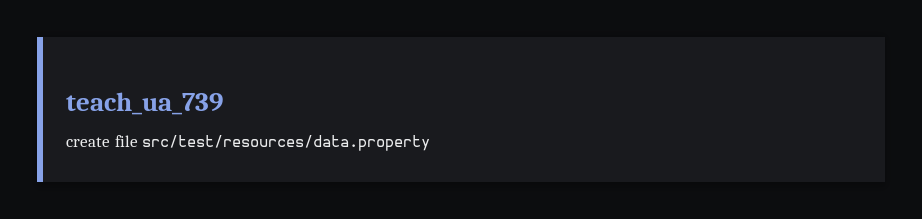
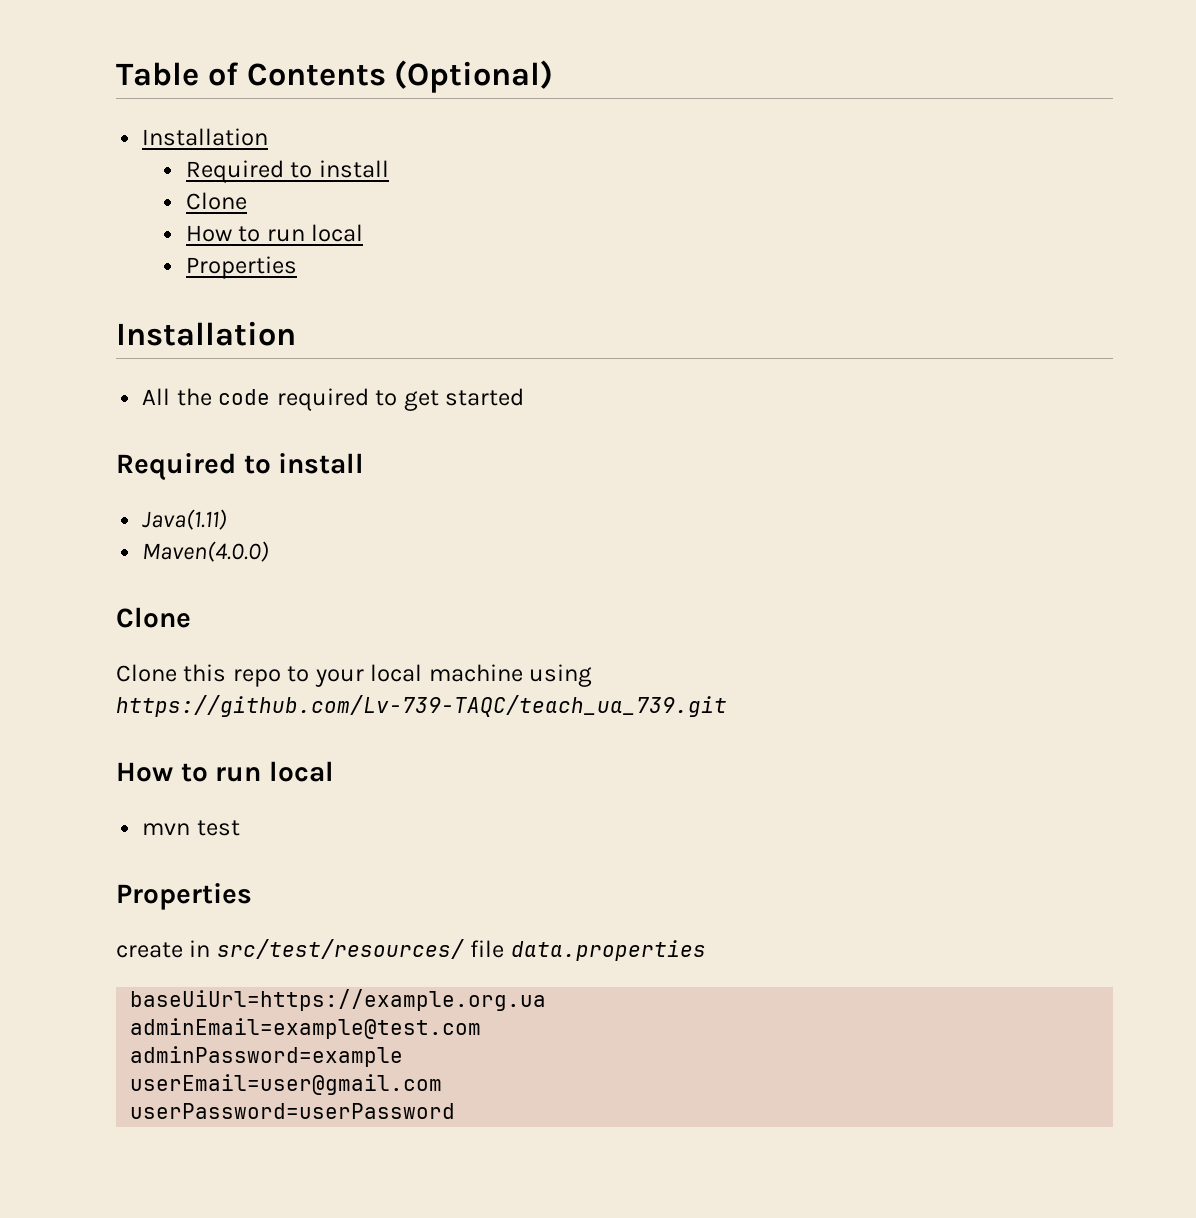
[66,92,223,115] [66,135,431,151] teach_ua_739 // create file src/test/resources/data.property -> [116,60,554,93] [142,128,269,146] [185,160,389,183] [185,192,247,210] [185,224,364,242] [185,256,297,279] [116,321,296,346] [142,388,525,411] [116,453,365,481] [142,509,228,530] [142,541,270,562] [116,607,191,628] [116,664,593,687] [116,695,727,717] [116,761,334,782] [142,820,240,836] [116,883,252,910] [116,939,706,961] [130,989,547,1011] [130,1018,482,1039] [130,1046,404,1067] [130,1074,443,1095] [130,1103,456,1119] Table of Contents (Optional) // Installation // Required to install // Clone // How to run local // Properties // Installation // All the code required to get started // Required to install // Java(1.11) // Maven(4.0.0) // Clone // Clone this repo to your local machine using https://github.com/Lv-739-TAQC/teach_ua_739.git // How to run local // mvn test // Properties // create in src/test/resources/ file data.properties // baseUiUrl=https://example.org.ua // adminEmail=example@test.com // adminPassword=example // userEmail=user@gmail.com // userPassword=userPassword

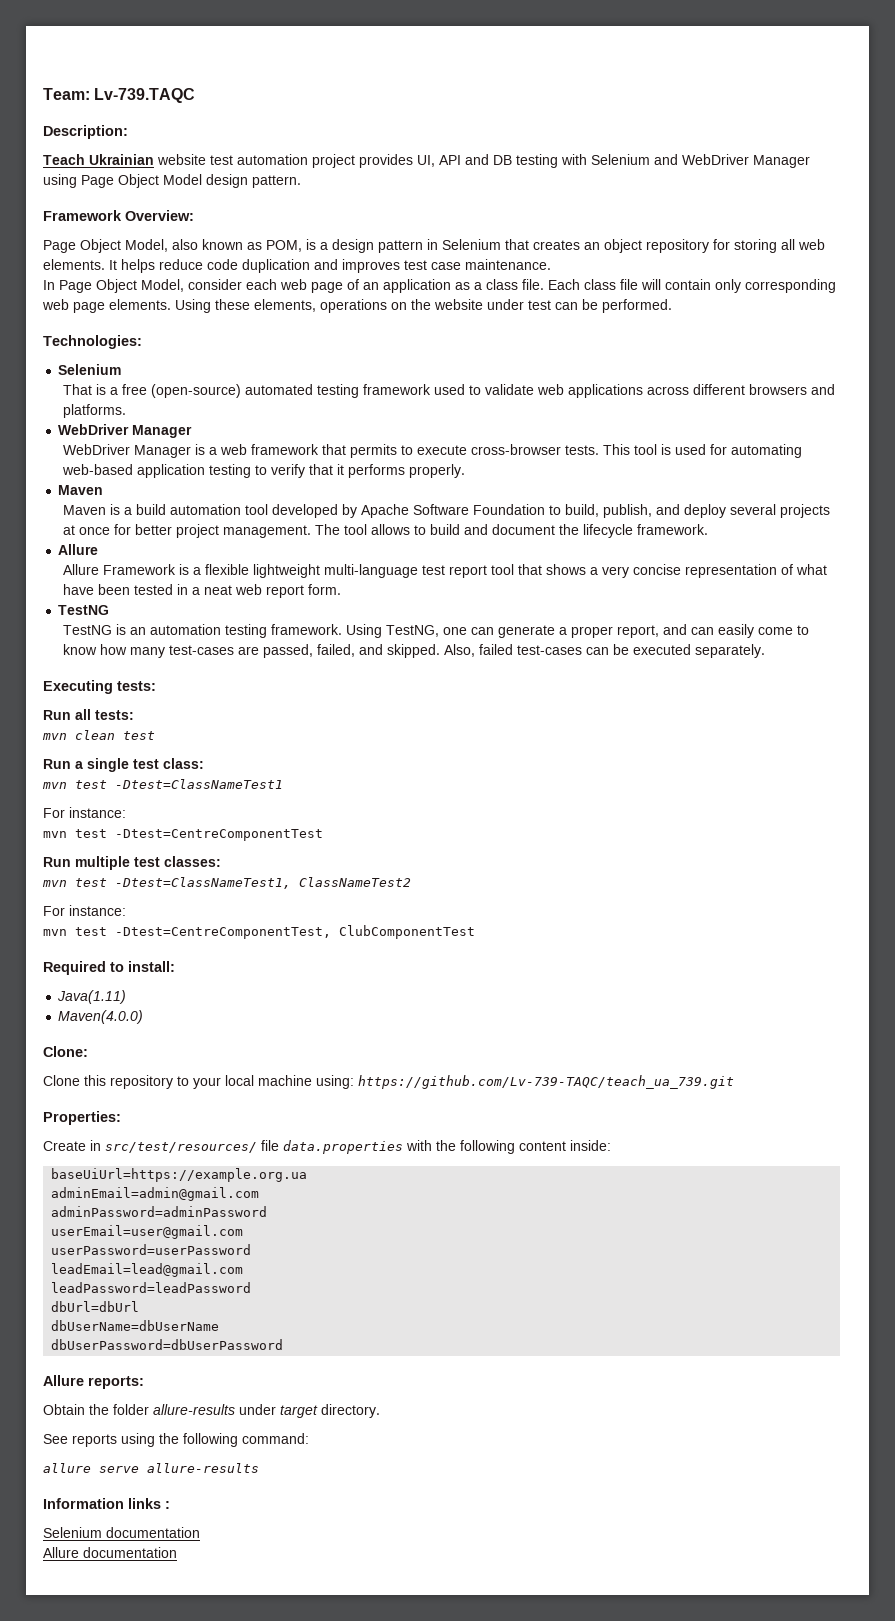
[116,60,554,93] [142,128,269,146] [185,160,389,183] [185,192,247,210] [185,224,364,242] [185,256,297,279] [116,321,296,346] [142,388,525,411] [116,453,365,481] Table of Contents (Optional) // Installation // Required to install // Clone // How to run local // Properties // Installation // All the code required to get started // Required to install -> [43,88,196,103] [43,125,128,139] [43,154,810,168] [43,174,301,188] [43,210,194,221] [43,239,825,253] [43,259,551,273] [43,279,836,293] [42,299,672,313] [43,335,142,349] [58,364,122,375] [63,384,836,398] [63,404,127,418] [58,424,193,438] [63,444,803,458] [62,464,466,478] [58,485,104,495] [63,504,831,518] [63,524,709,538] [58,544,99,555] [63,564,828,578] [63,584,342,598] [58,605,110,615] [63,624,810,638] [63,644,766,658] [43,680,156,694] [43,709,134,720] [42,730,155,740] [43,758,204,772] [42,779,283,789] [43,807,126,818] [43,829,323,841] [43,856,221,870] [42,877,411,889] [43,905,126,916] [43,925,475,939] [43,961,175,975] Team: Lv-739.TAQC // Description: // Teach Ukrainian website test automation project provides UI, API and DB testing with Selenium and WebDriver Manager using Page Object Model design pattern. // Framework Overview: // Page Object Model, also known as POM, is a design pattern in Selenium that creates an object repository for storing all web elements. It helps reduce code duplication and improves test case maintenance. // In Page Object Model, consider each web page of an application as a class file. Each class file will contain only corresponding web page elements. Using these elements, operations on the website under test can be performed. // Technologies: // Selenium // That is a free (open-source) automated testing framework used to validate web applications across different browsers and platforms. // WebDriver Manager // WebDriver Manager is a web framework that permits to execute cross-browser tests. This tool is used for automating web-based application testing to verify that it performs properly. // Maven // Maven is a build automation tool developed by Apache Software Foundation to build, publish, and deploy several projects at once for better project management. The tool allows to build and document the lifecycle framework. // Allure // Allure Framework is a flexible lightweight multi-language test report tool that shows a very concise representation of what have been tested in a neat web report form. // TestNG // TestNG is an automation testing framework. Using TestNG, one can generate a proper report, and can easily come to know how many test-cases are passed, failed, and skipped. Also, failed test-cases can be executed separately. // Executing tests: // Run all tests: // mvn clean test // Run a single test class: // mvn test -Dtest=ClassNameTest1 // For instance: // mvn test -Dtest=CentreComponentTest // Run multiple test classes: // mvn test -Dtest=ClassNameTest1, ClassNameTest2 // For instance: // mvn test -Dtest=CentreComponentTest, ClubComponentTest // Required to install:
[116,607,191,628] Clone -> [43,1046,88,1057] Clone:
[232,669,281,687] repo -> [110,1075,173,1089] repository
[529,664,593,687] using -> [316,1075,354,1089] using:
[116,761,334,782] [142,820,240,836] [116,883,252,910] [116,942,183,958] How to run local // mvn test // Properties // create -> [43,1111,121,1125] [43,1141,86,1151] Properties: // Create
(706, 950) none -> [406,1140,611,1154] with the following content inside:
[130,1018,482,1039] [130,1046,404,1067] adminEmail=example@test.com // adminPassword=example -> [51,1187,260,1201] [51,1206,268,1217] adminEmail=admin@gmail.com // adminPassword=adminPassword
(456, 1111) none -> [51,1263,244,1277] [51,1282,252,1293] [51,1301,140,1312] [51,1320,220,1331] [51,1339,284,1350] [43,1375,144,1389] [43,1404,380,1418] [43,1433,309,1447] [43,1463,259,1473] [43,1498,170,1509] [43,1527,200,1538] [43,1547,177,1558] // leadEmail=lead@gmail.com // leadPassword=leadPassword // dbUrl=dbUrl // dbUserName=dbUserName // dbUserPassword=dbUserPassword // Allure reports: // Obtain the folder allure-results under target directory. // See reports using the following command: // allure serve allure-results // Information links : // Selenium documentation // Allure documentation

